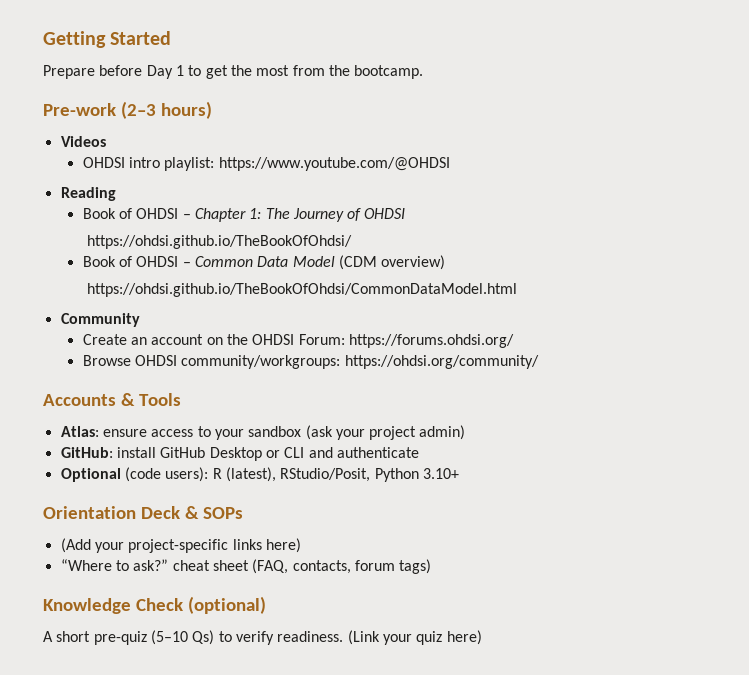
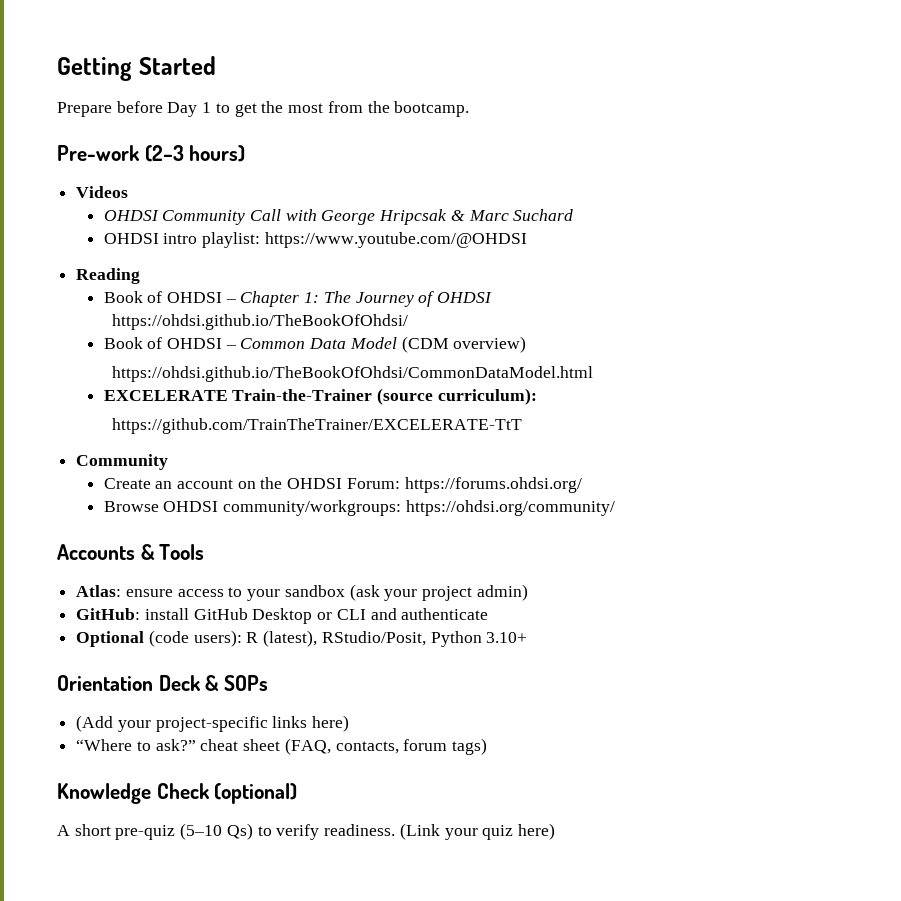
(106, 141) none -> [103,209,574,225] // OHDSI Community Call with George Hripcsak & Marc Suchard
(517, 290) none -> [103,388,537,405] [111,418,522,434] // EXCELERATE Train-the-Trainer (source curriculum): // https://github.com/TrainTheTrainer/EXCELERATE-TtT

